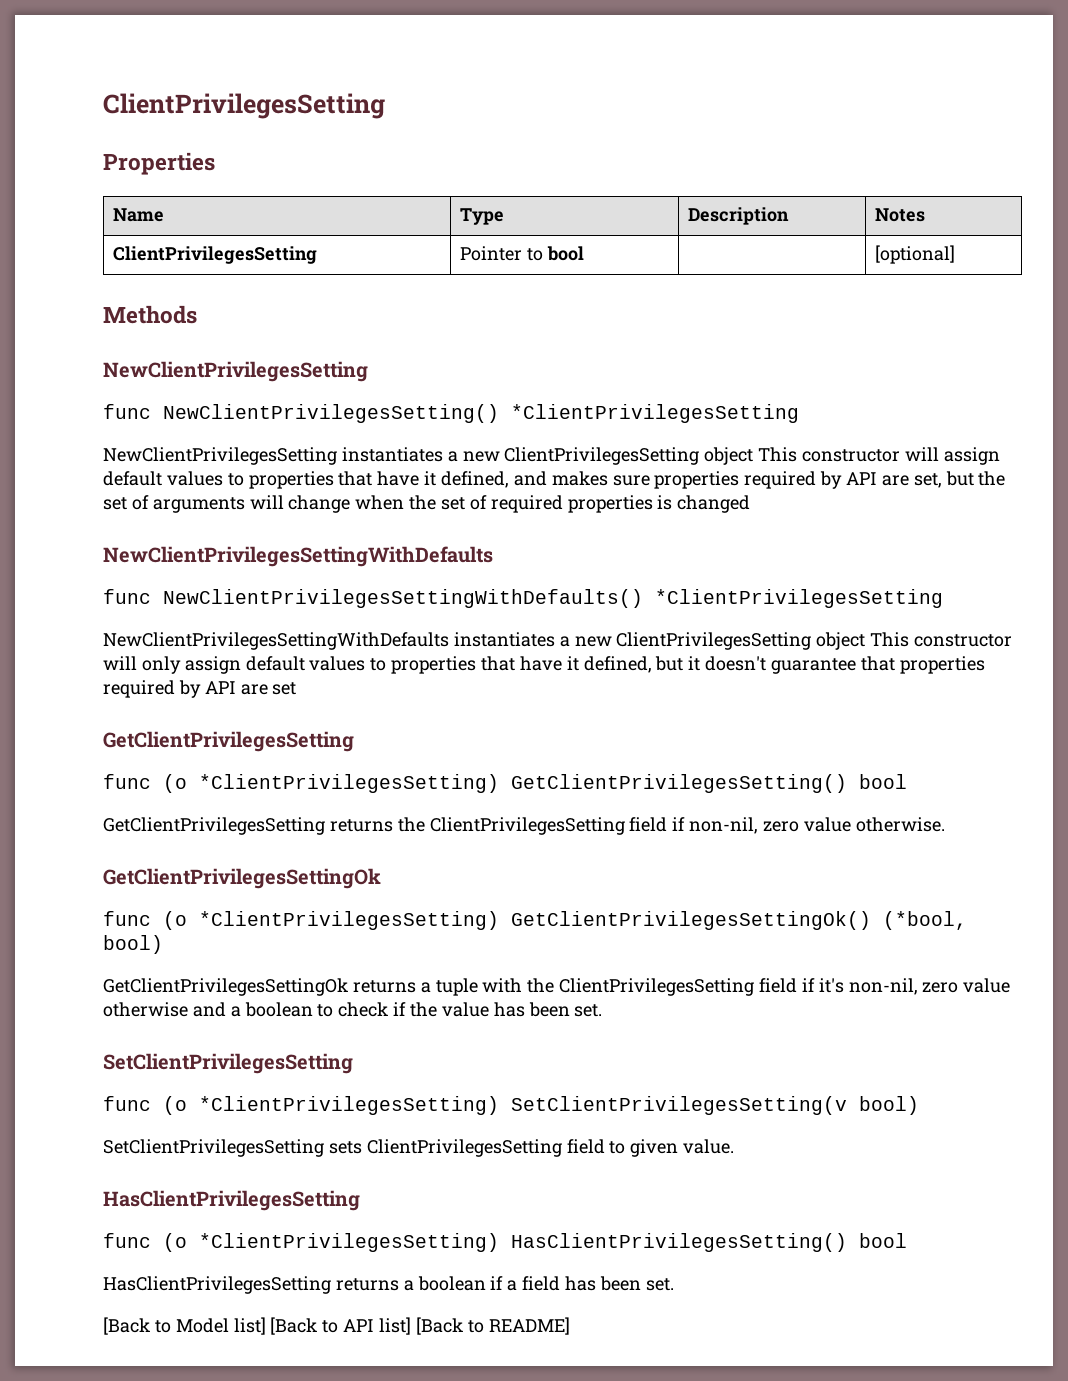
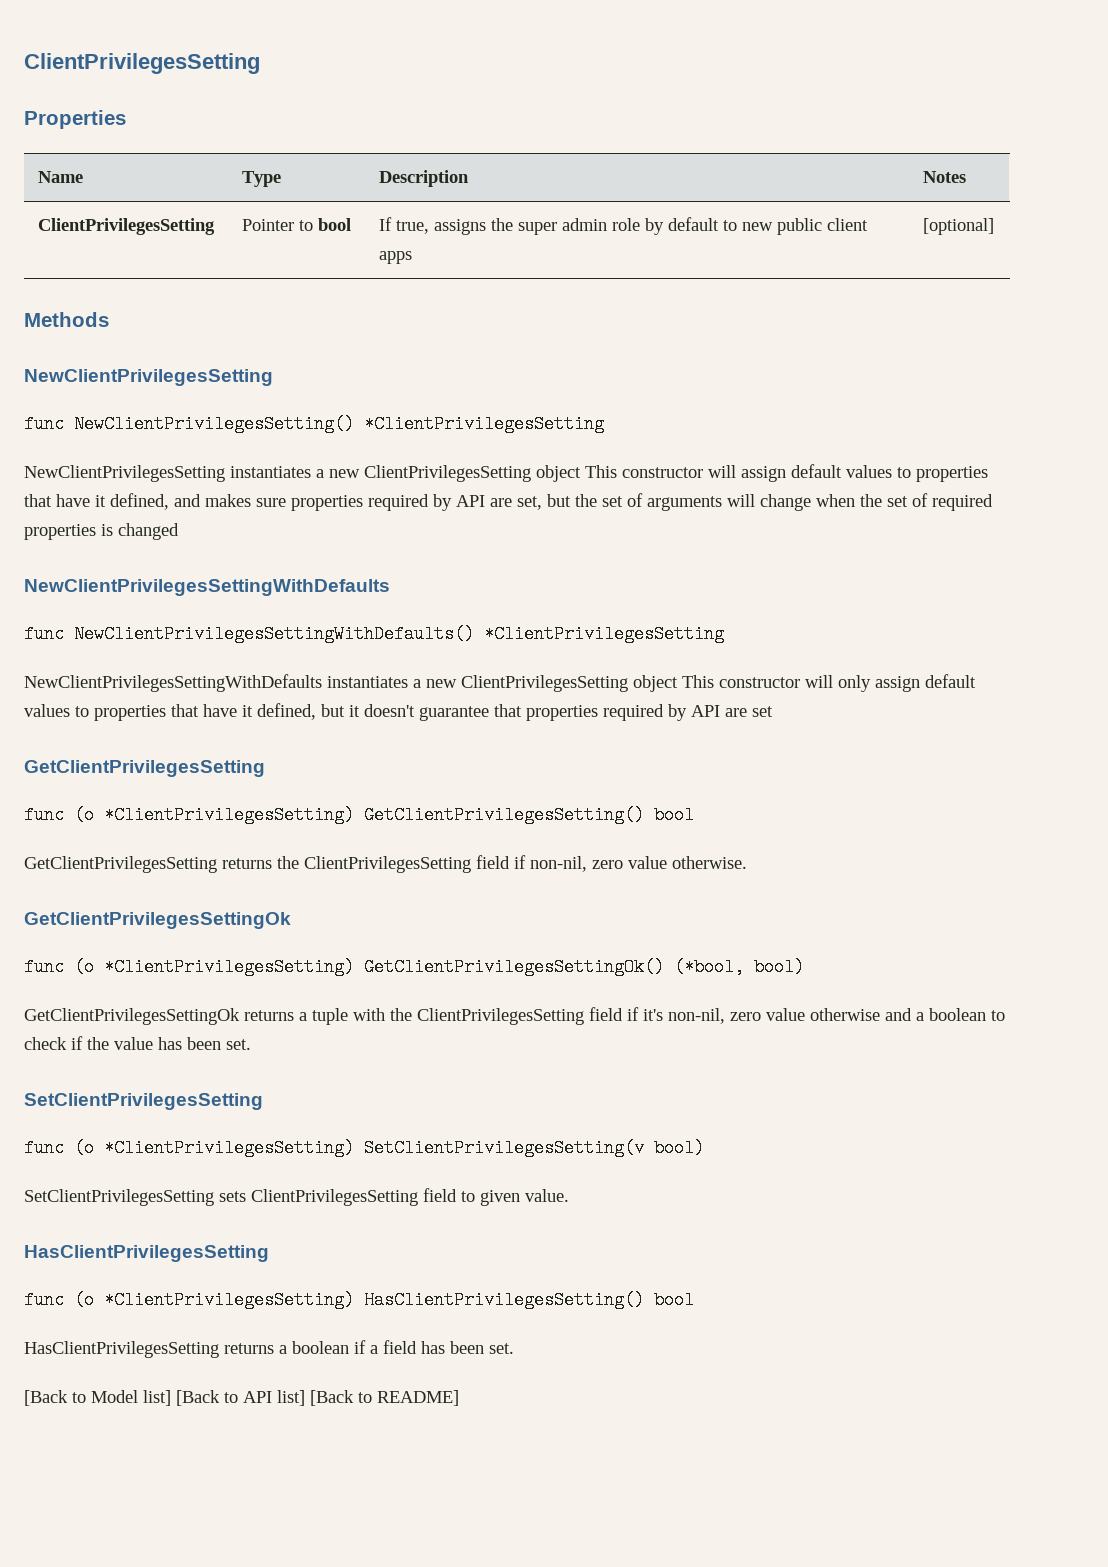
(584, 253) none -> [378,217,868,235] [378,251,412,264] If true, assigns the super admin role by default to new public client apps

